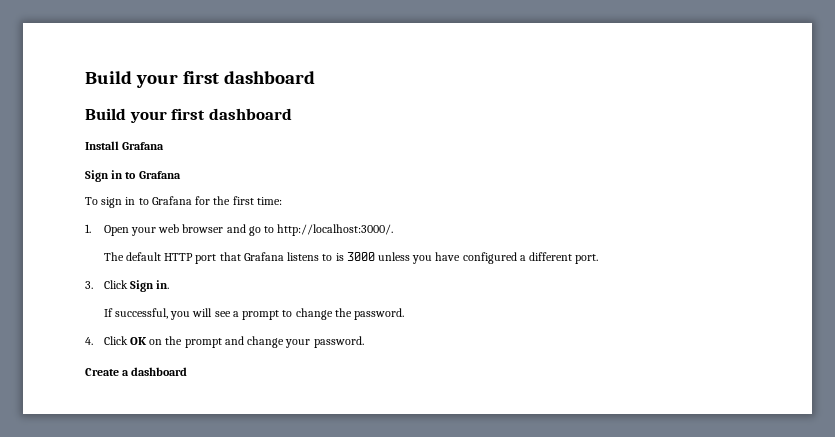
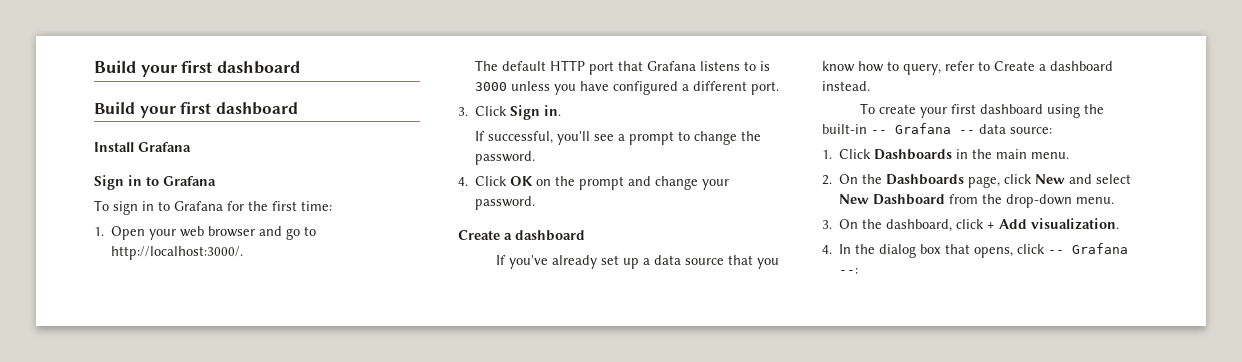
[170,308,213,320] you will -> [557,131,591,145] you'll
(188, 371) none -> [495,255,779,269] [822,61,1113,75] [822,81,870,91] [859,103,1104,118] [822,123,1052,134] [822,149,1070,160] [822,174,1132,188] [839,194,1115,208] [822,218,1120,232] [822,243,1129,258] [839,268,859,274] // If you've already set up a data source that you know how to query, refer to Create a dashboard instead. // To create your first dashboard using the built-in -- Grafana -- data source: // 1. Click Dashboards in the main menu. // 2. On the Dashboards page, click New and select New Dashboard from the drop-down menu. // 3. On the dashboard, click + Add visualization. // 4. In the dialog box that opens, click -- Grafana --:

